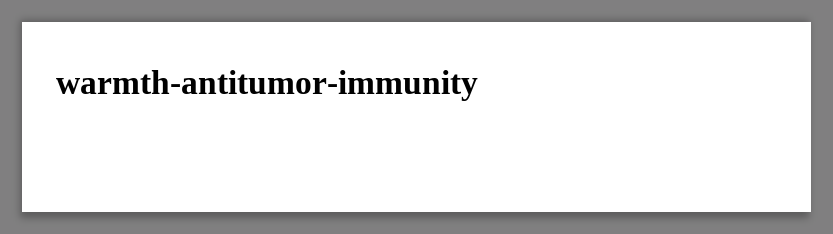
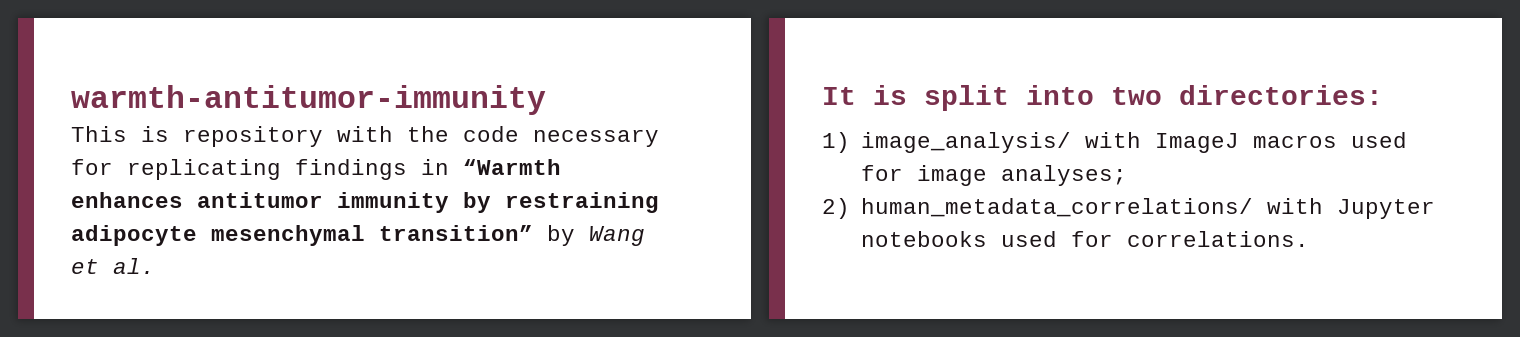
(478, 85) none -> [71,126,659,147] [71,159,561,180] [71,192,659,213] [71,225,645,246] [71,258,155,274] [822,85,1383,111] [822,132,1408,153] [861,165,1128,186] [822,198,1436,219] [861,231,1310,247] // This is repository with the code necessary for replicating findings in “Warmth enhances antitumor immunity by restraining adipocyte mesenchymal transition” by Wang et al. // It is split into two directories: // 1) image_analysis/ with ImageJ macros used for image analyses; // 2) human_metadata_correlations/ with Jupyter notebooks used for correlations.

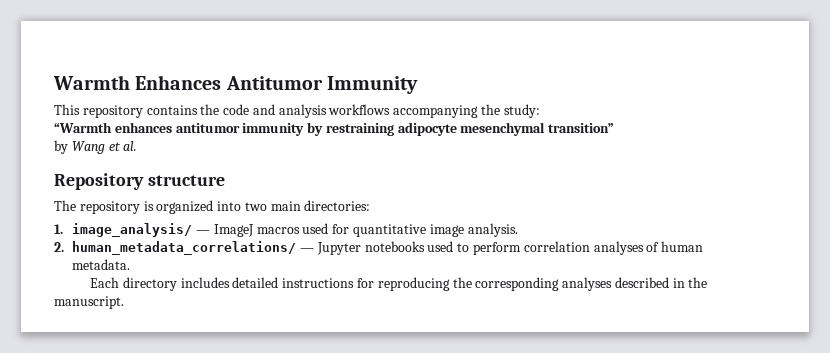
[71,85,546,115] [71,126,659,147] [71,159,449,180] warmth-antitumor-immunity // This is repository with the code necessary for replicating findings in -> [53,75,418,94] [54,104,540,118] Warmth Enhances Antitumor Immunity // This repository contains the code and analysis workflows accompanying the study: //
(533, 233) none -> (615, 128) //
[822,85,1009,111] It is split -> [54,173,225,190] [54,200,214,214] Repository structure // The repository is organized
(1162, 96) none -> [270,201,301,211] main
[822,132,1142,153] 1) image_analysis/ with -> [54,223,211,237] 1. image_analysis/ —
[917,165,1128,186] [822,198,1436,219] [861,231,1310,247] image analyses; // 2) human_metadata_correlations/ with Jupyter notebooks used for correlations. -> [352,223,518,237] [54,241,704,255] [72,259,131,270] [90,277,708,291] [54,296,124,309] quantitative image analysis. // 2. human_metadata_correlations/ — Jupyter notebooks used to perform correlation analyses of human metadata. // Each directory includes detailed instructions for reproducing the corresponding analyses described in the manuscript.

